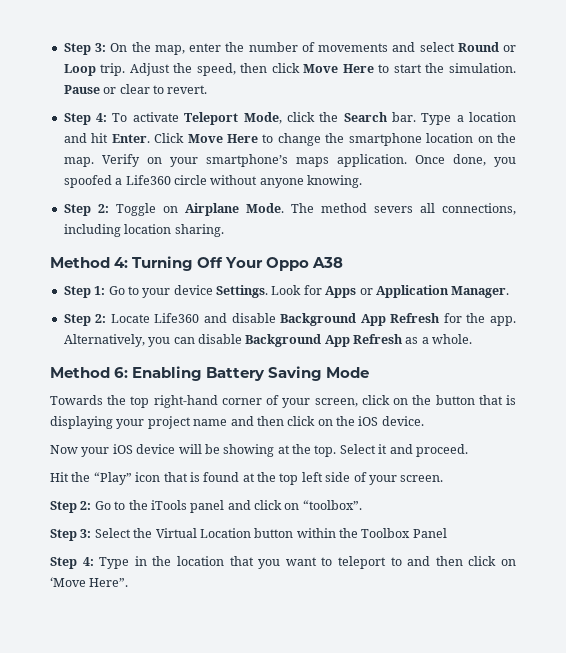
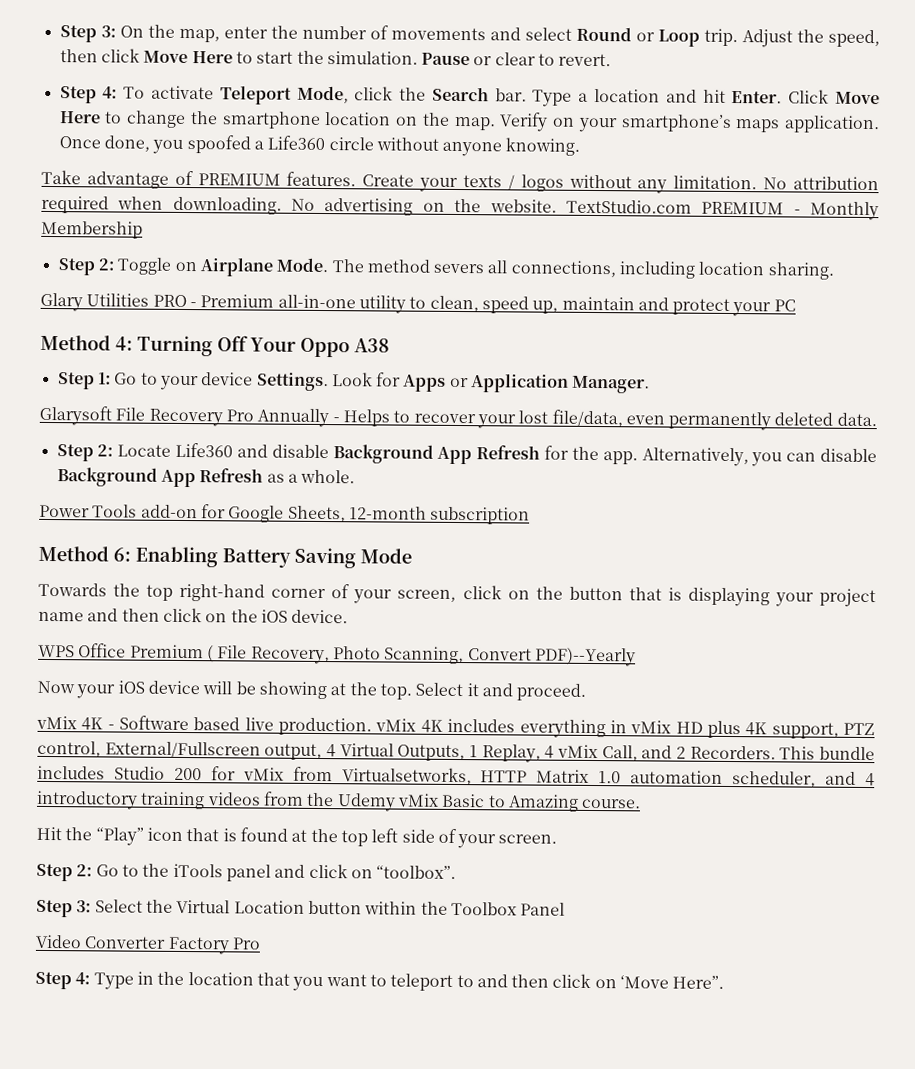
(362, 181) none -> [41,169,879,194] [41,195,880,221] [41,220,143,239] // Take advantage of PREMIUM features. Create your texts / logos without any limitation. No attribution required when downloading. No advertising on the website. TextStudio.com PREMIUM - Monthly Membership
(224, 230) none -> [40,292,796,317] // Glary Utilities PRO - Premium all-in-one utility to clean, speed up, maintain and protect your PC
(510, 292) none -> [39,405,877,431] // Glarysoft File Recovery Pro Annually - Helps to recover your lost file/data, even permanently deleted data.
(473, 339) none -> [39,504,531,525] // Power Tools add-on for Google Sheets, 12-month subscription
(424, 421) none -> [38,643,636,667] // WPS Office Premium ( File Recovery, Photo Scanning, Convert PDF)--Yearly
(468, 450) none -> [36,715,876,739] [37,740,875,763] [37,765,875,788] [36,790,642,812] // vMix 4K - Software based live production. vMix 4K includes everything in vMix HD plus 4K support, PTZ control, External/Fullscreen output, 4 Virtual Outputs, 1 Replay, 4 vMix Call, and 2 Recorders. This bundle includes Studio 200 for vMix from Virtualsetworks, HTTP Matrix 1.0 automation scheduler, and 4 introductory training videos from the Udemy vMix Basic to Amazing course.
(447, 533) none -> [35,934,261,955] // Video Converter Factory Pro

